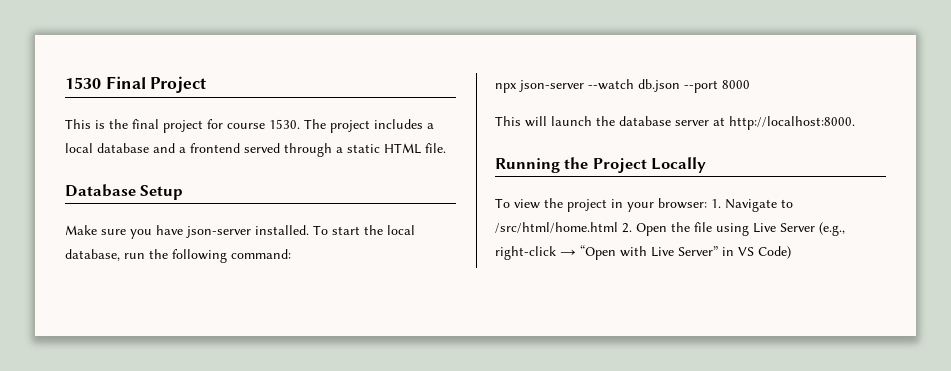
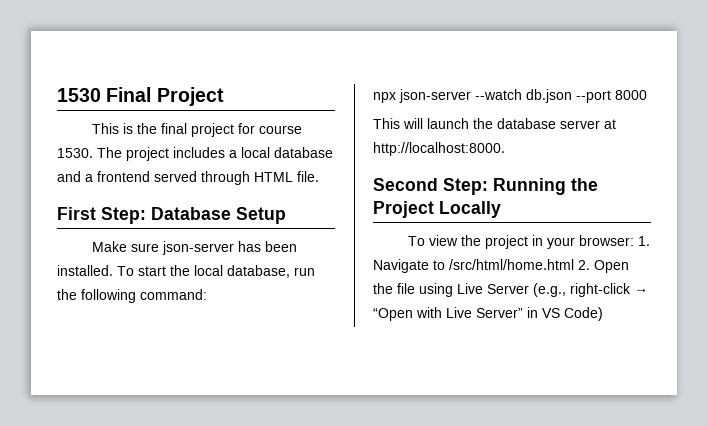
[336,144,380,153] a static -> (250, 178) none
(446, 148) none -> [57,207,146,224] First Step:
[130,225,251,239] you have json-server -> [161,241,297,255] json-server has been
(855, 123) none -> [373,178,488,195] Second Step:

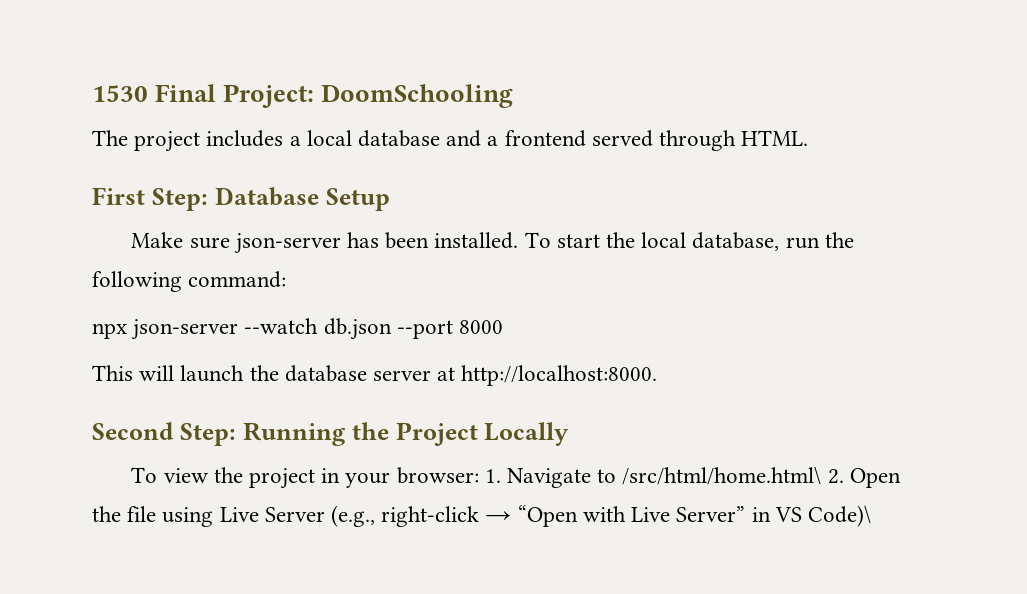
[156,87,224,106] [91,123,302,137] [57,148,93,158] Project // This is the final project for course 1530. -> [223,84,514,108] Project: DoomSchooling //
[254,171,319,182] HTML file. -> [741,130,809,146] HTML.
[449,259,574,270] /src/html/home.html -> [622,466,822,485] /src/html/home.html\
[564,307,603,321] Code) -> [807,505,871,527] Code)\

